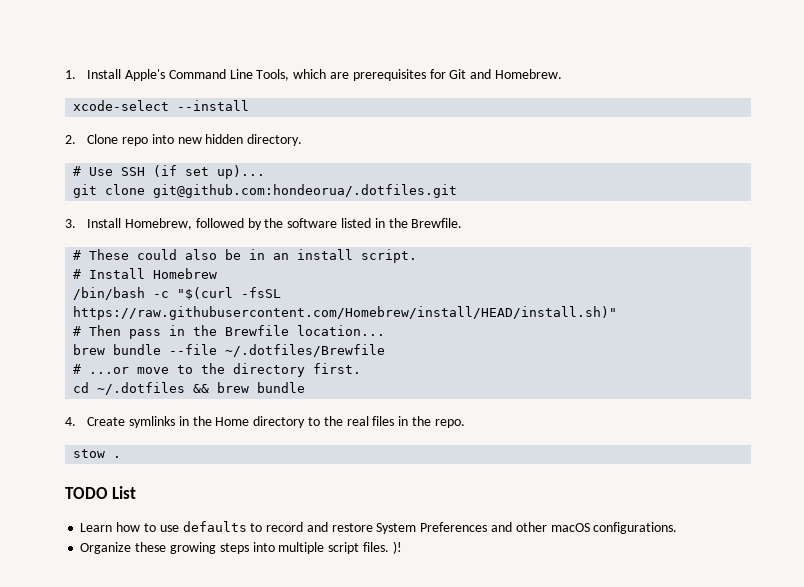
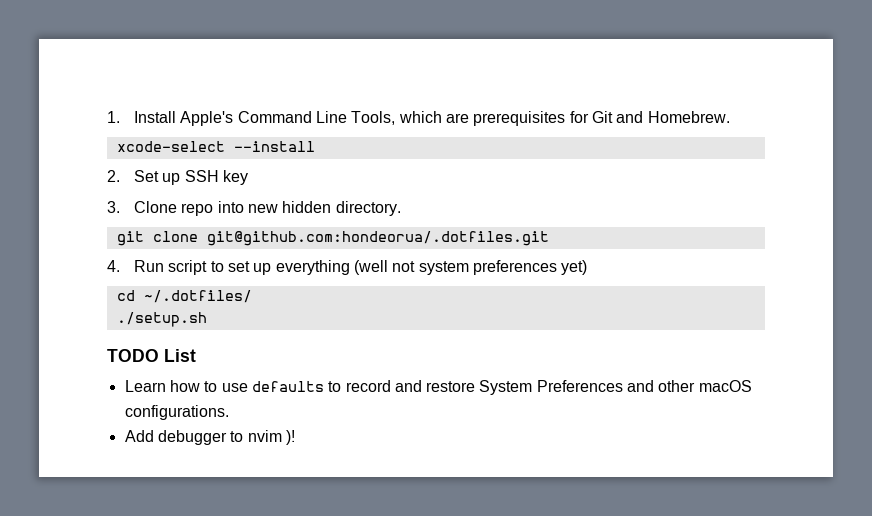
(76, 139) none -> [134,170,249,185] [107,201,120,213] Set up SSH key // 3.
[73,165,266,179] [73,184,458,198] [65,218,463,230] [73,249,418,263] [73,268,218,279] [73,287,282,300] [73,306,618,320] [73,325,386,339] [73,344,386,357] [73,363,362,377] [73,382,306,395] [65,416,465,428] [73,449,122,458] # Use SSH (if set up)... // git clone git@github.com:hondeorua/.dotfiles.git // 3. Install Homebrew, followed by the software listed in the Brewfile. // # These could also be in an install script. // # Install Homebrew // /bin/bash -c "$(curl -fsSL https://raw.githubusercontent.com/Homebrew/install/HEAD/install.sh)" // # Then pass in the Brewfile location... // brew bundle --file ~/.dotfiles/Brewfile // # ...or move to the directory first. // cd ~/.dotfiles && brew bundle // 4. Create symlinks in the Home directory to the real files in the repo. // stow . -> [116,231,549,246] [107,260,588,275] [116,290,252,303] [116,312,207,327] git clone git@github.com:hondeorua/.dotfiles.git // 4. Run script to set up everything (well not system preferences yet) // cd ~/.dotfiles/ // ./setup.sh
[80,542,389,554] Organize these growing steps into multiple script files. -> [124,430,282,445] Add debugger to nvim

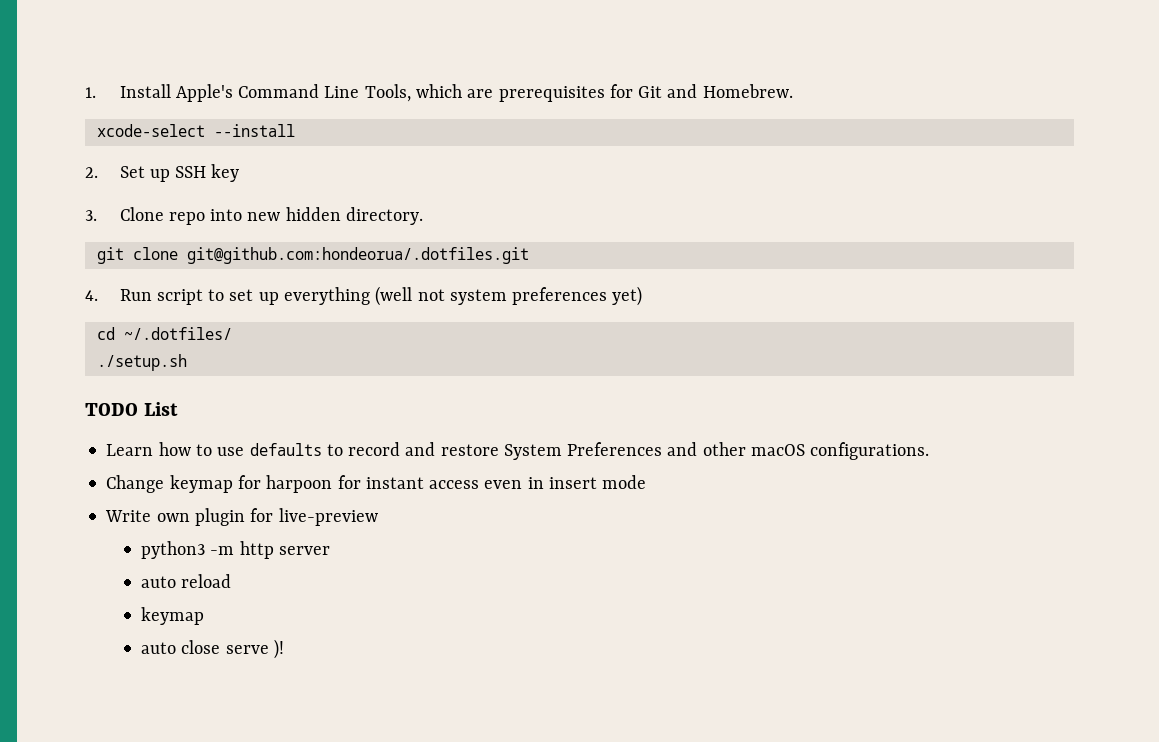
[124,430,282,445] Add debugger to nvim -> [106,475,647,493] [105,508,378,526] [141,541,330,559] [141,574,232,588] [141,607,205,625] [141,640,269,654] Change keymap for harpoon for instant access even in insert mode // Write own plugin for live-preview // python3 -m http server // auto reload // keymap // auto close serve

